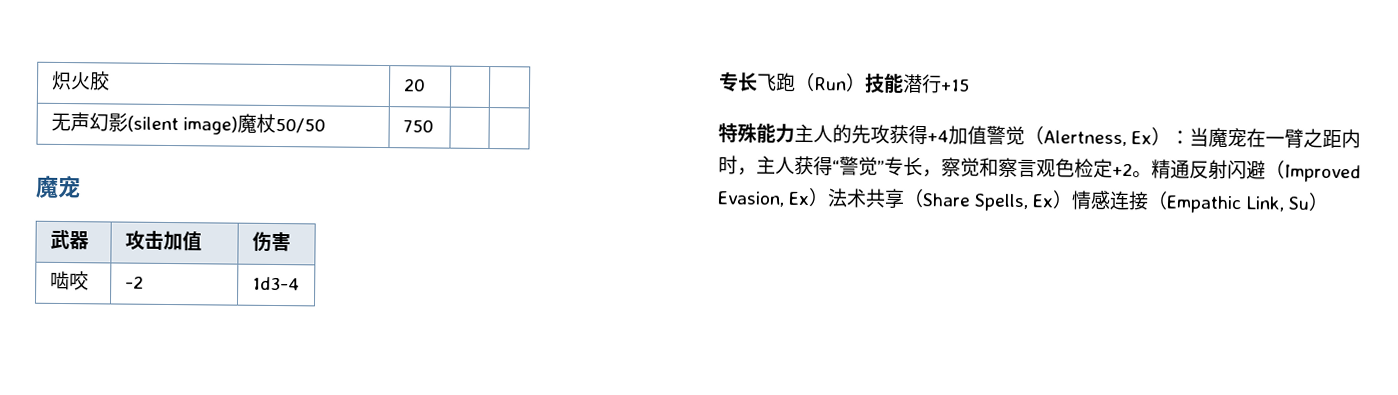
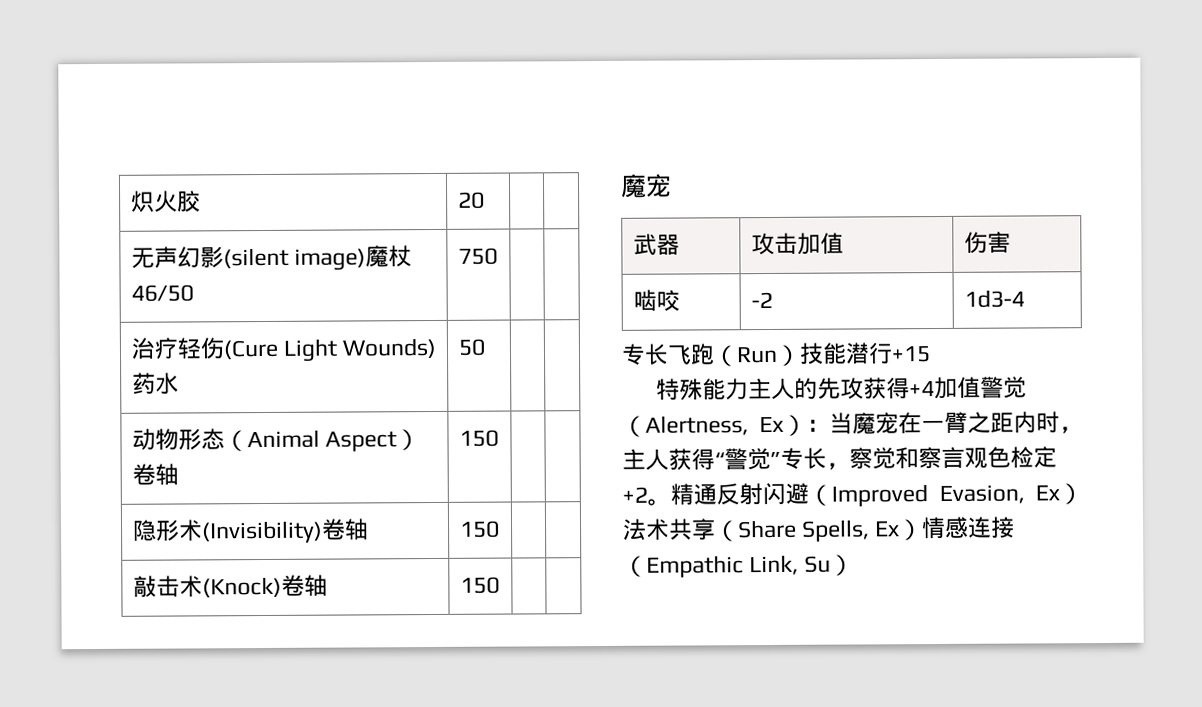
[275,118,327,134] 50/50 -> [130,284,194,302] 46/50
(434, 126) none -> [130,337,437,362] [131,372,179,395] [457,338,486,356] [131,428,420,452] [131,463,179,486] [458,429,499,447] [131,518,369,544] [458,520,500,538] [132,574,328,598] [459,576,500,594] // 治疗轻伤(Cure Light Wounds)药水 | 50 | | // 动物形态（Animal Aspect）卷轴 | 150 | | // 隐形术(Invisibility)卷轴 | 150 | | // 敲击术(Knock)卷轴 | 150 | |

